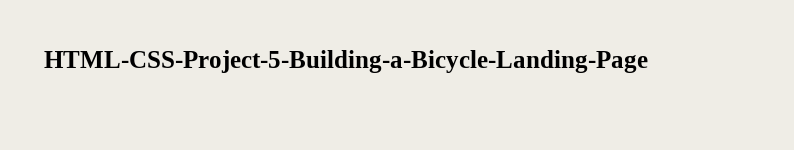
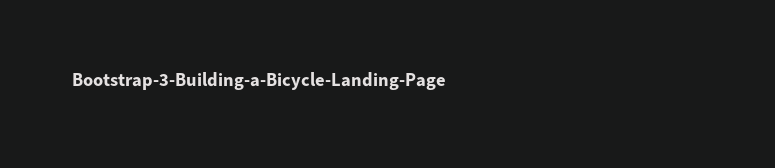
[44,50,648,73] HTML-CSS-Project-5-Building-a-Bicycle-Landing-Page -> [72,72,446,90] Bootstrap-3-Building-a-Bicycle-Landing-Page

